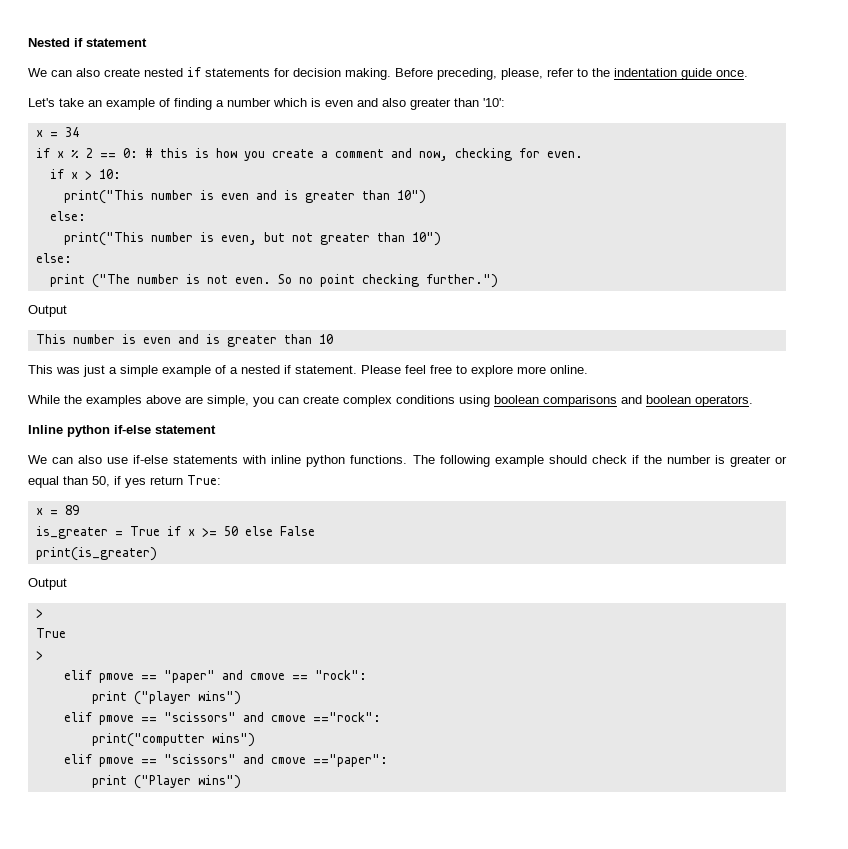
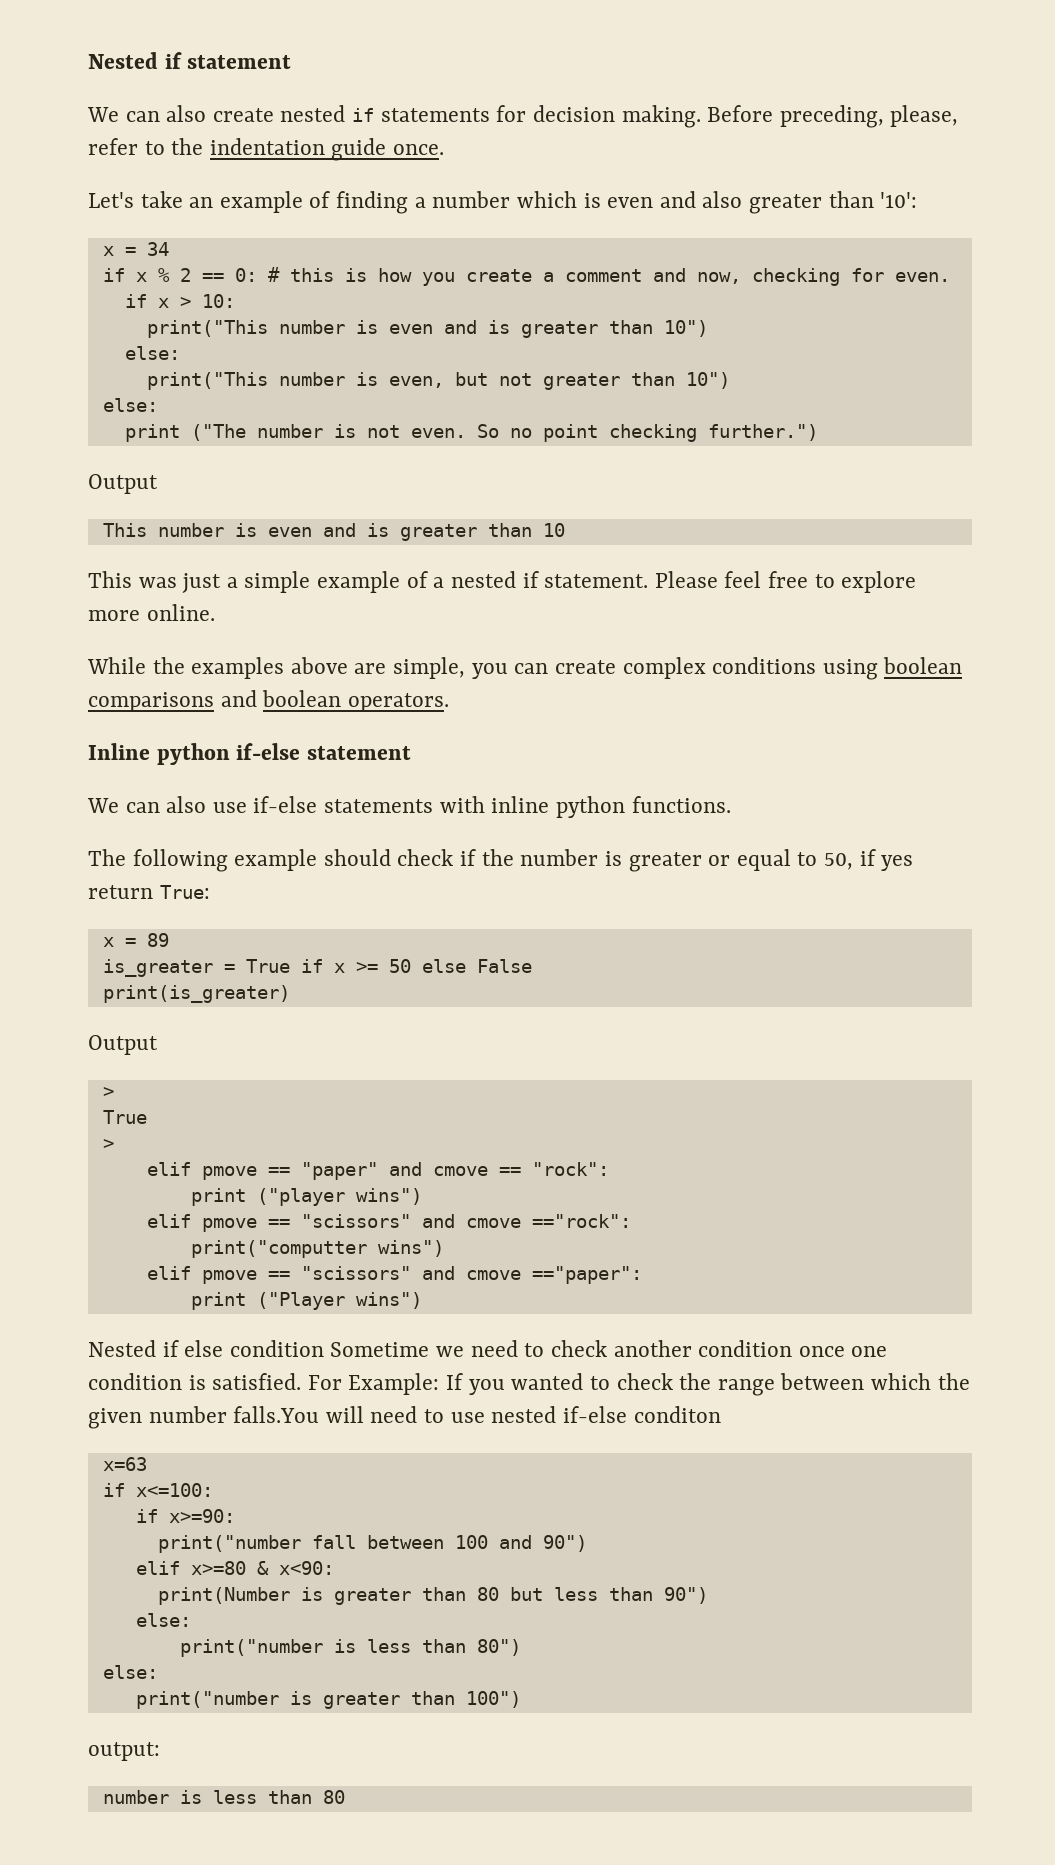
(408, 459) none -> (731, 804) //
[63,476,88,485] than -> [797,852,818,866] to
(241, 782) none -> [88,1340,888,1357] [88,1373,970,1396] [88,1406,721,1429] [102,1457,147,1471] [102,1483,213,1497] [135,1509,235,1523] [157,1535,587,1553] [135,1561,334,1575] [157,1587,708,1605] [135,1613,191,1627] [179,1639,521,1657] [102,1665,158,1679] [135,1691,521,1709] [88,1742,160,1761] [102,1790,345,1804] // Nested if else condition Sometime we need to check another condition once one condition is satisfied. For Example: If you wanted to check the range between which the given number falls.You will need to use nested if-else conditon // x=63 // if x<=100: // if x>=90: // print("number fall between 100 and 90") // elif x>=80 & x<90: // print(Number is greater than 80 but less than 90") // else: // print("number is less than 80") // else: // print("number is greater than 100") // output: // number is less than 80

